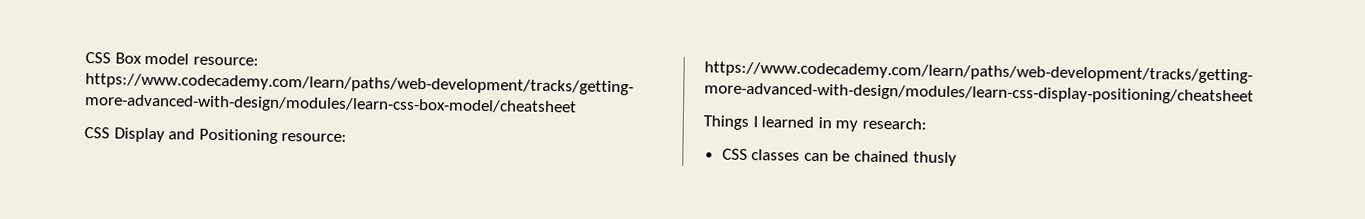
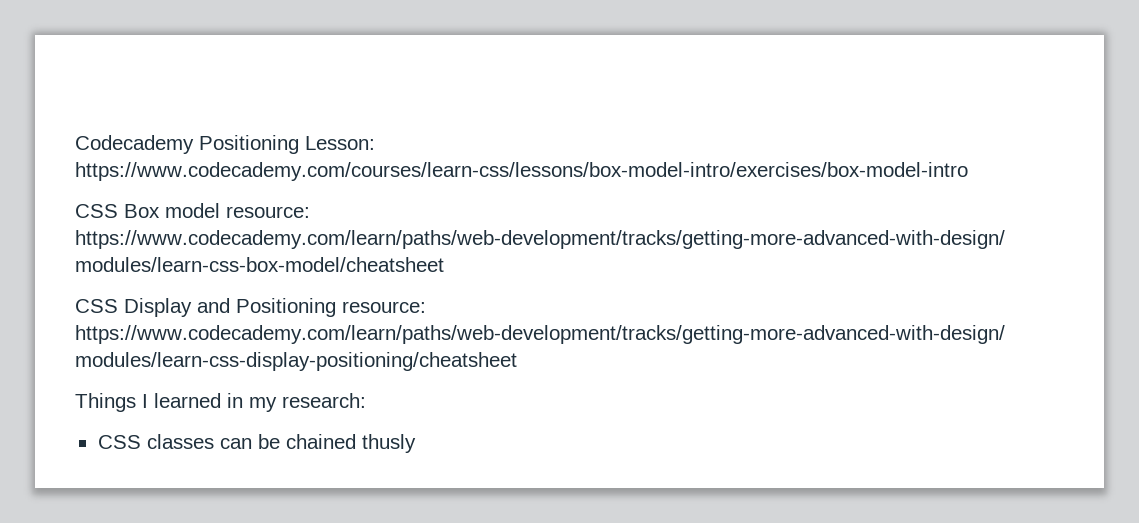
(85, 58) none -> [75,135,375,154] [75,162,968,181] Codecademy Positioning Lesson: https://www.codecademy.com/courses/learn-css/lessons/box-model-intro/exercises/box-model-intro //

